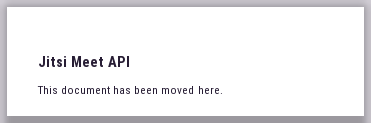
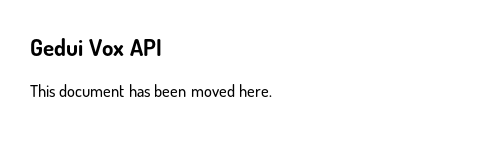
[38,56,104,67] Jitsi Meet -> [30,38,125,56] Gedui Vox

